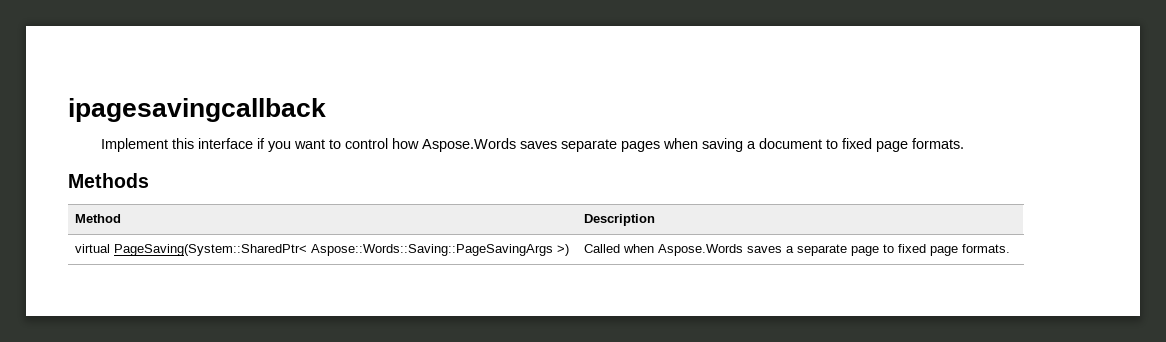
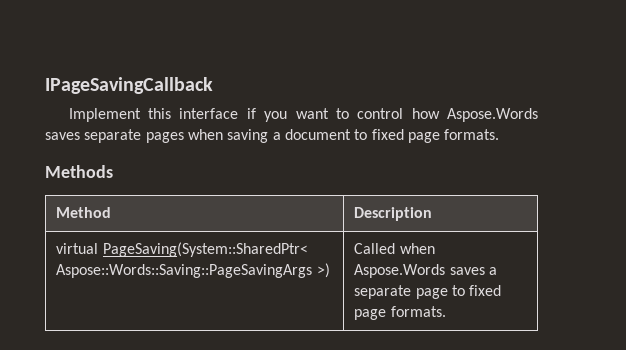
[68,98,326,122] ipagesavingcallback -> [45,77,213,94] IPageSavingCallback

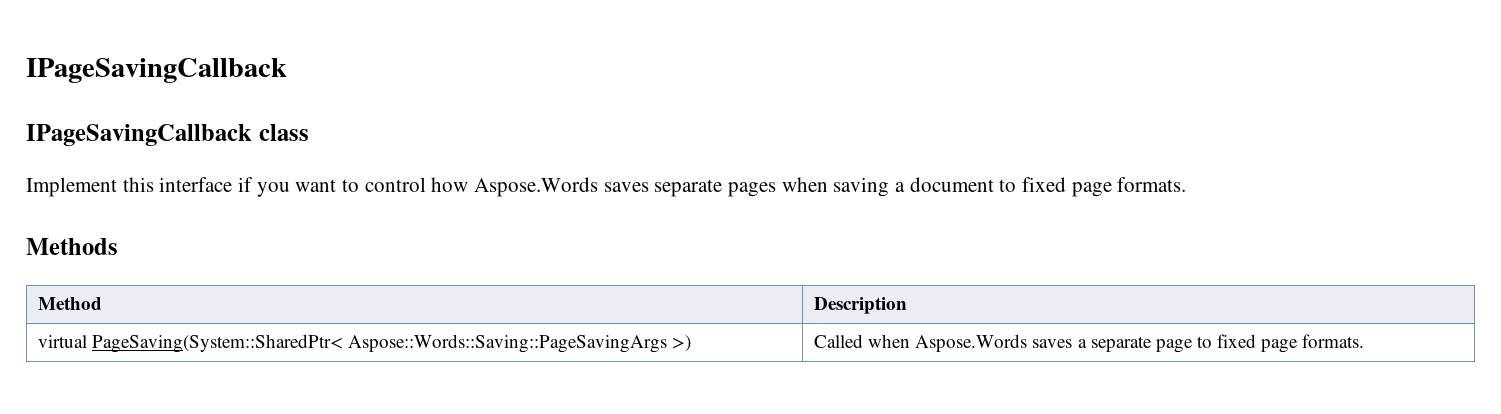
[45,77,213,94] IPageSavingCallback -> [26,58,287,83] [26,124,309,146] IPageSavingCallback // IPageSavingCallback class

